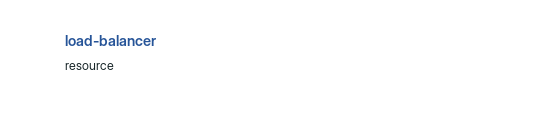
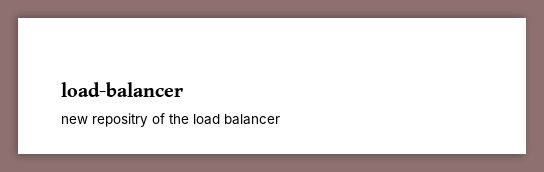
[65,63,114,70] resource -> [61,113,280,127] new repositry of the load balancer

